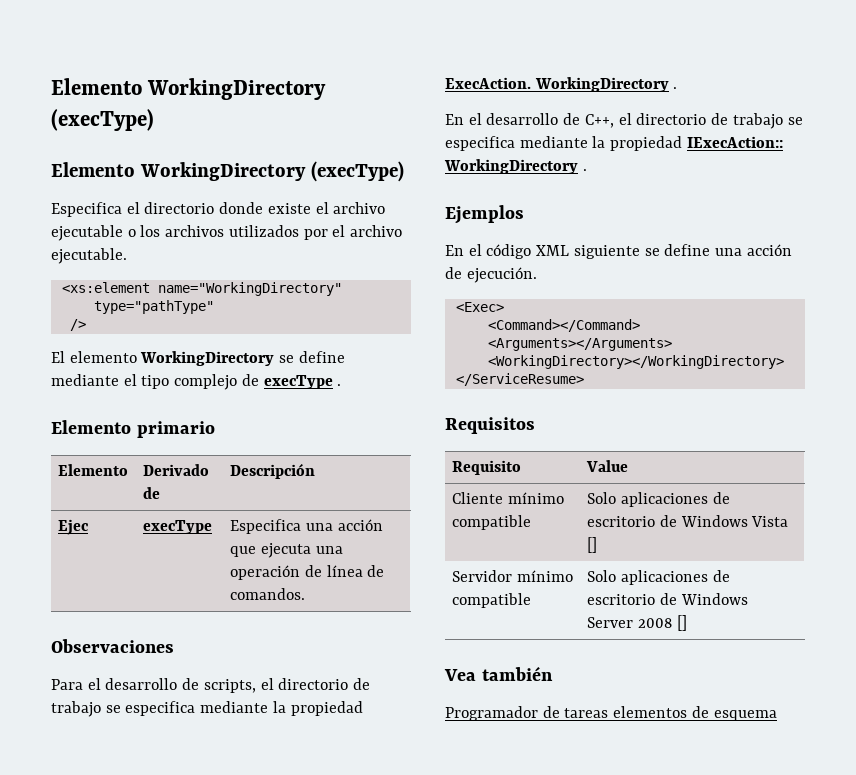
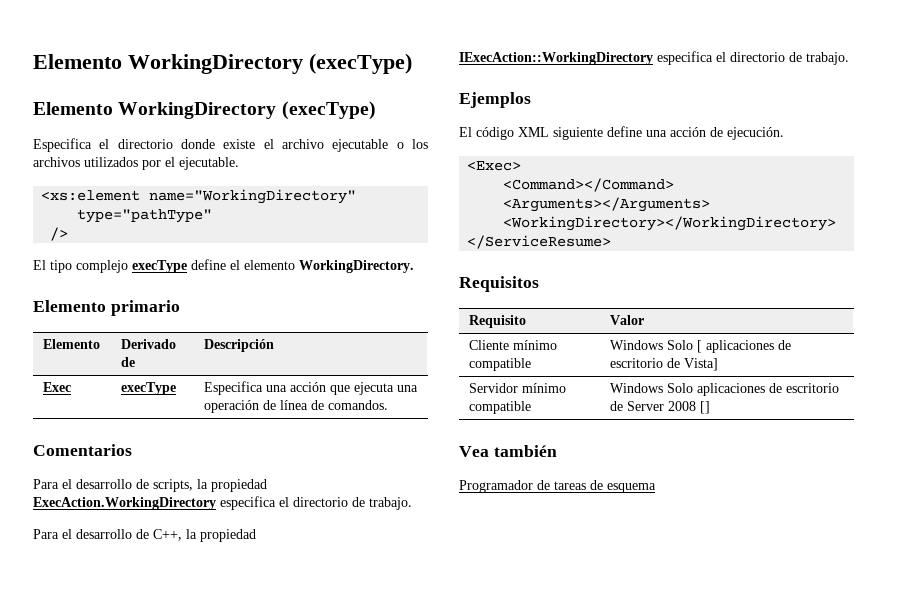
[350,225,403,237] archivo -> (175, 162) none
[69,351,345,366] [51,374,342,390] elemento WorkingDirectory se define mediante el tipo complejo de execType . -> [50,259,414,273] tipo complejo execType define el elemento WorkingDirectory.
[58,519,89,535] Ejec -> [43,382,72,392] Exec
[51,639,174,653] Observaciones -> [33,444,132,456] Comentarios
[260,678,371,690] [51,701,363,717] [445,77,678,92] [445,113,803,129] [445,136,783,151] [444,159,587,174] el directorio de trabajo se especifica mediante la propiedad ExecAction. WorkingDirectory . // En el desarrollo de C++, el directorio de trabajo se especifica mediante la propiedad IExecAction:: WorkingDirectory . -> [197,479,267,492] [33,496,412,510] [33,529,256,542] [459,51,849,65] la propiedad ExecAction.WorkingDirectory especifica el directorio de trabajo. // Para el desarrollo de C++, la propiedad IExecAction::WorkingDirectory especifica el directorio de trabajo.
[445,244,482,256] En el -> [459,127,472,137] El
[644,248,660,256] se -> (603, 133) none
[586,460,629,472] Value -> [610,315,645,325] Valor
[587,492,730,507] [587,515,789,527] [587,537,598,553] [452,570,573,582] [452,593,532,608] [587,570,730,585] [587,593,748,605] Solo aplicaciones de escritorio de Windows Vista [] // Servidor mínimo compatible | Solo aplicaciones de escritorio de Windows -> [610,340,792,353] [610,358,719,371] [469,383,567,393] [469,401,532,414] [610,383,840,396] [610,401,624,411] Windows Solo [ aplicaciones de escritorio de Vista] // Servidor mínimo compatible | Windows Solo aplicaciones de escritorio de
[613,706,688,718] elementos -> (586, 485) none

